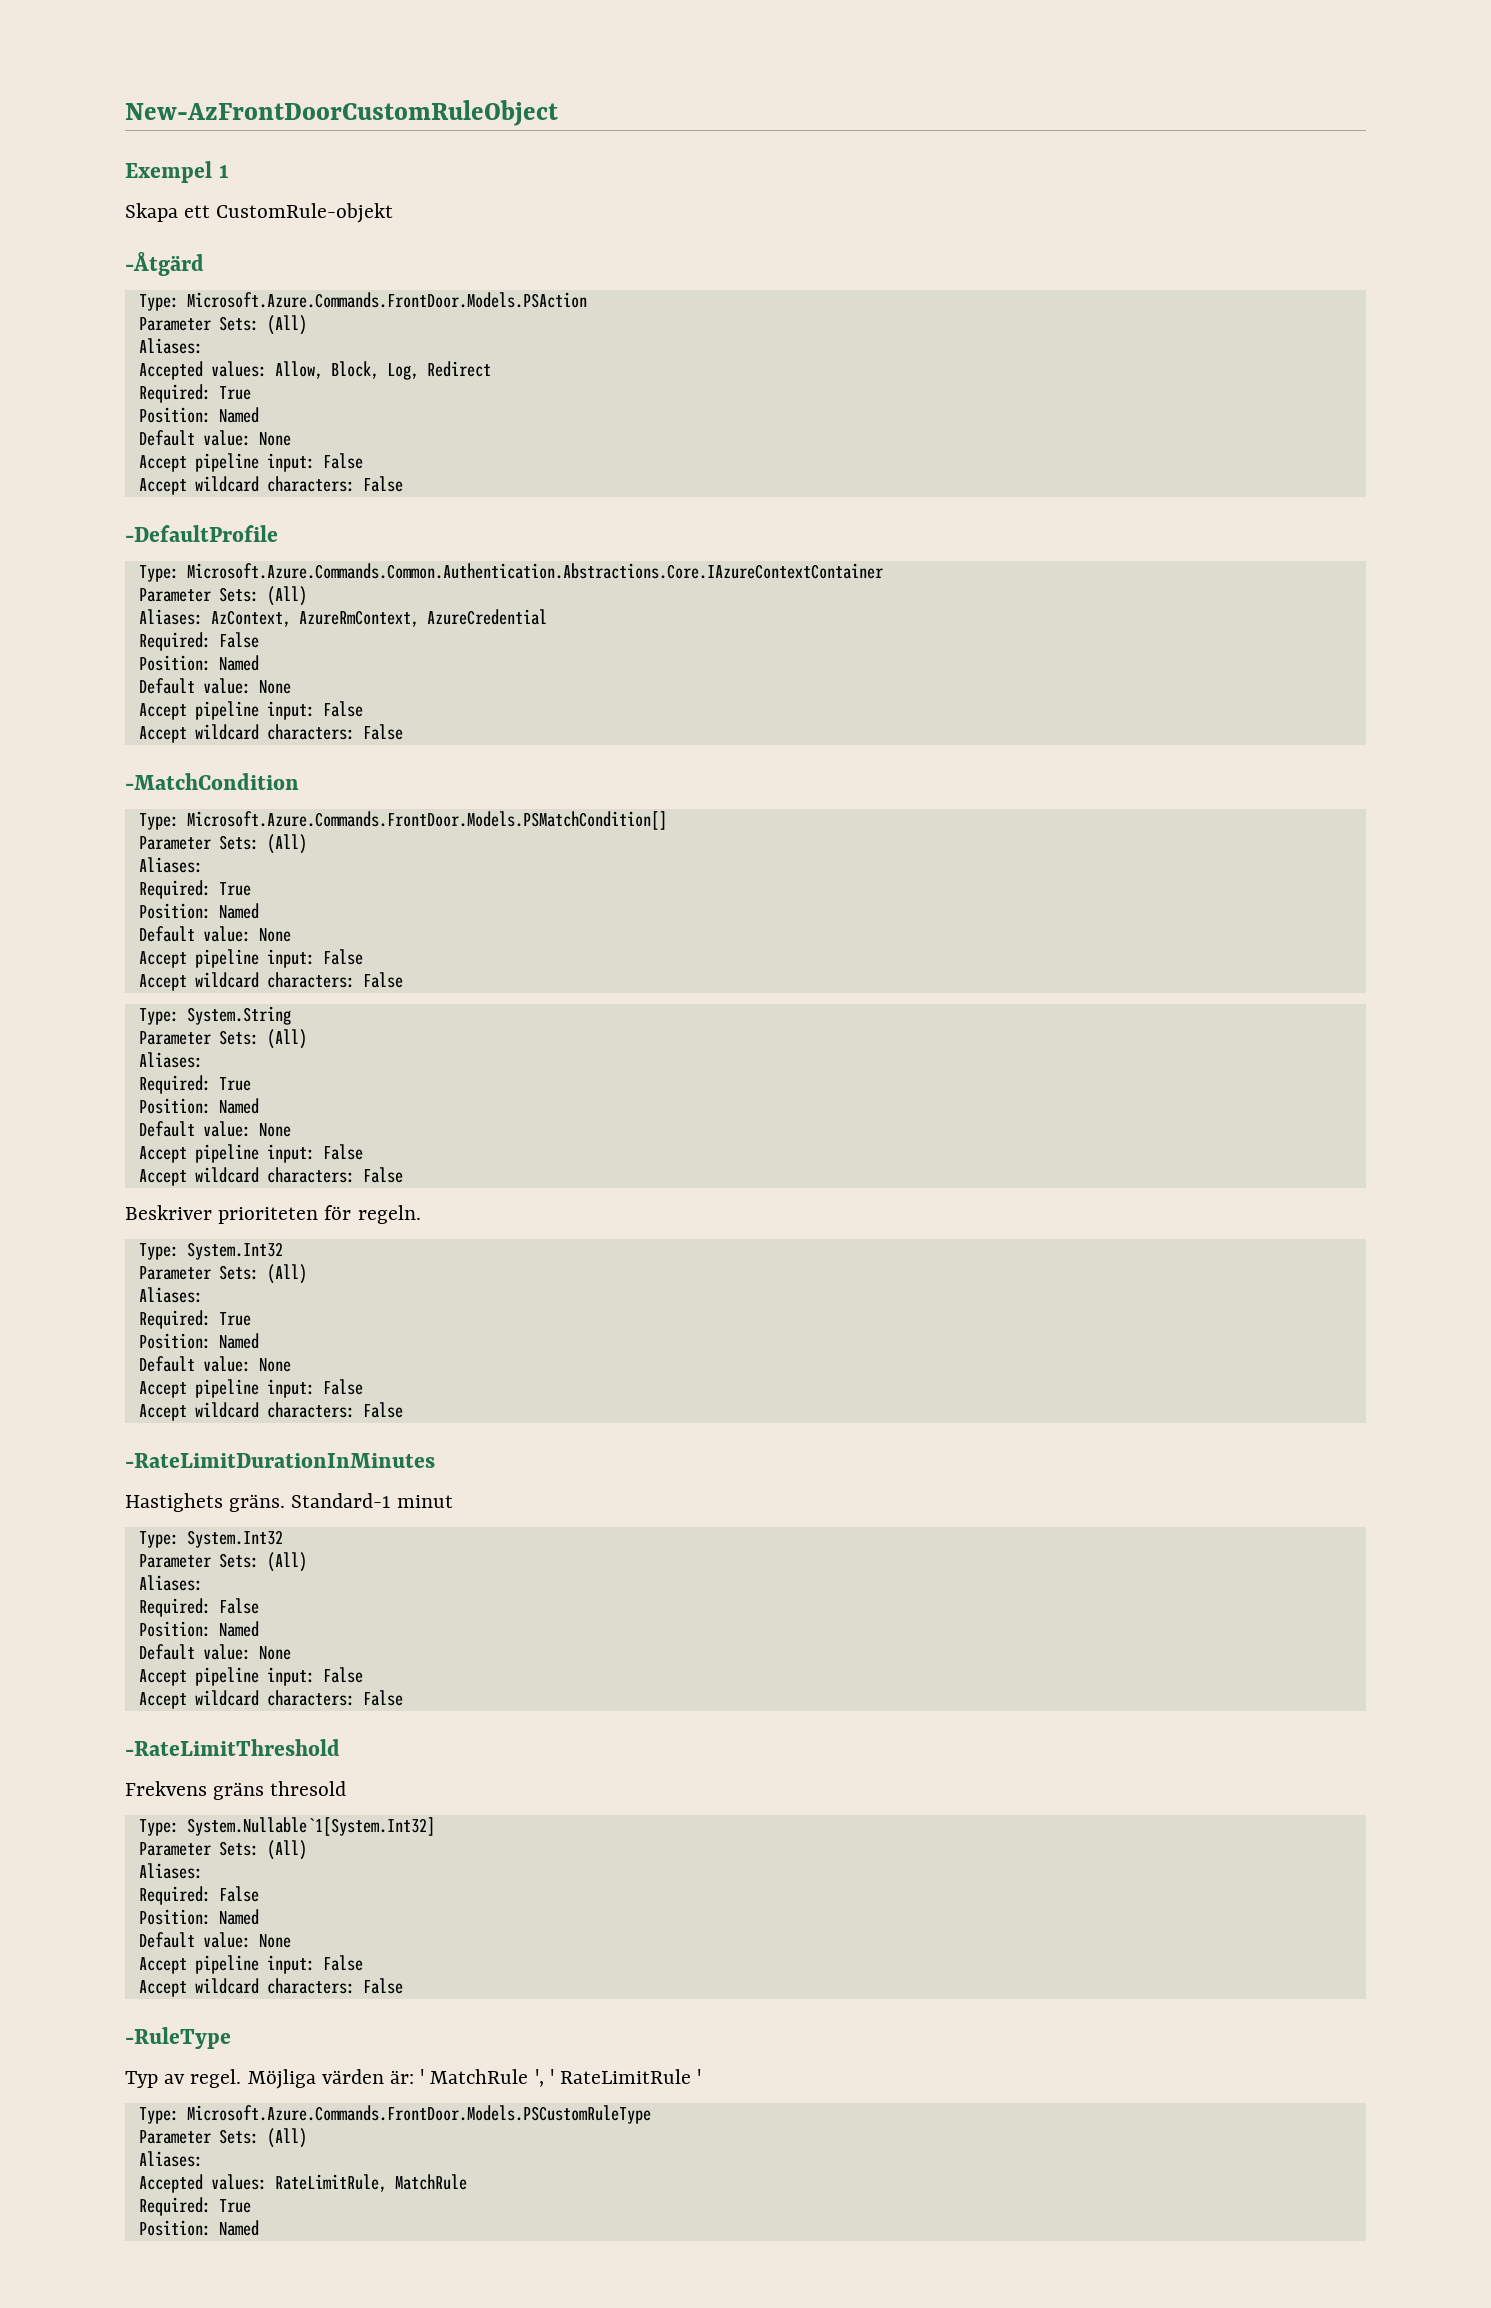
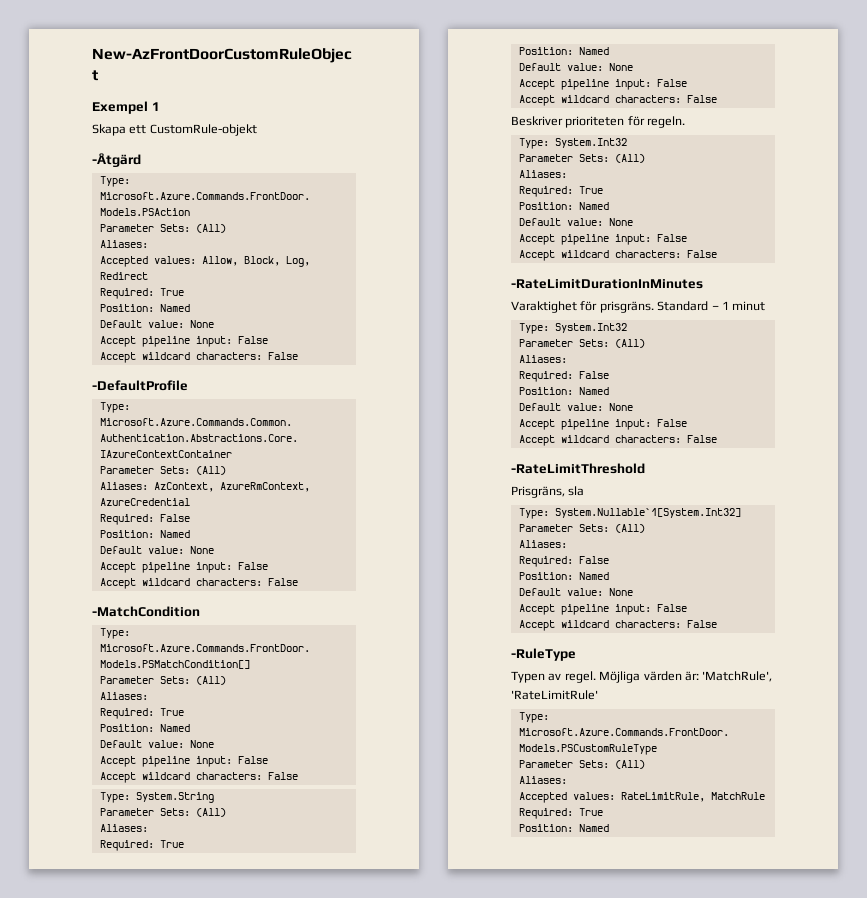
[125,1493,391,1512] Hastighets gräns. Standard-1 -> [511,301,729,313] Varaktighet för prisgräns. Standard – 1
[125,1781,347,1800] Frekvens gräns thresold -> [511,486,585,498] Prisgräns, sla
[125,2071,158,2088] Typ -> [511,671,545,683] Typen
[420,2069,702,2087] ' MatchRule ', ' RateLimitRule ' -> [702,671,773,682] [511,690,598,700] 'MatchRule', 'RateLimitRule'

